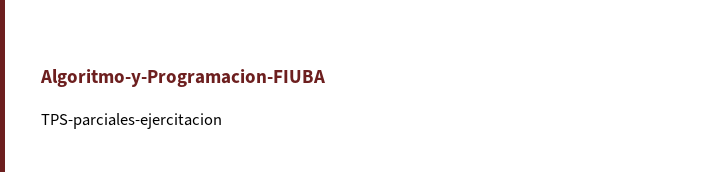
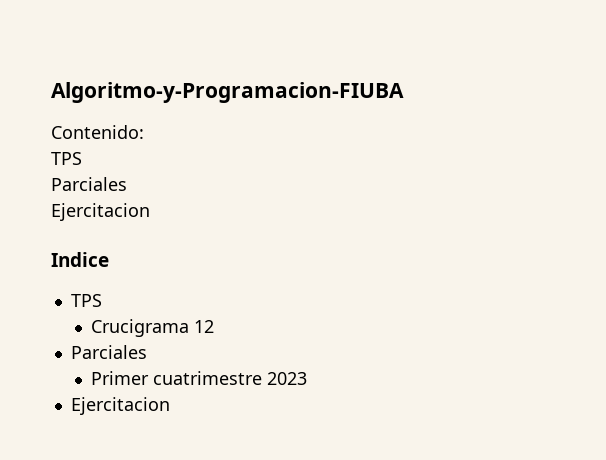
[41,113,222,129] TPS-parciales-ejercitacion -> [51,125,144,139] [51,152,82,165] [51,177,127,191] [51,203,150,221] [51,252,109,267] [70,294,102,307] [91,319,215,337] [70,345,147,359] [91,371,308,385] [70,397,170,415] Contenido: // TPS // Parciales // Ejercitacion // Indice // TPS // Crucigrama 12 // Parciales // Primer cuatrimestre 2023 // Ejercitacion

